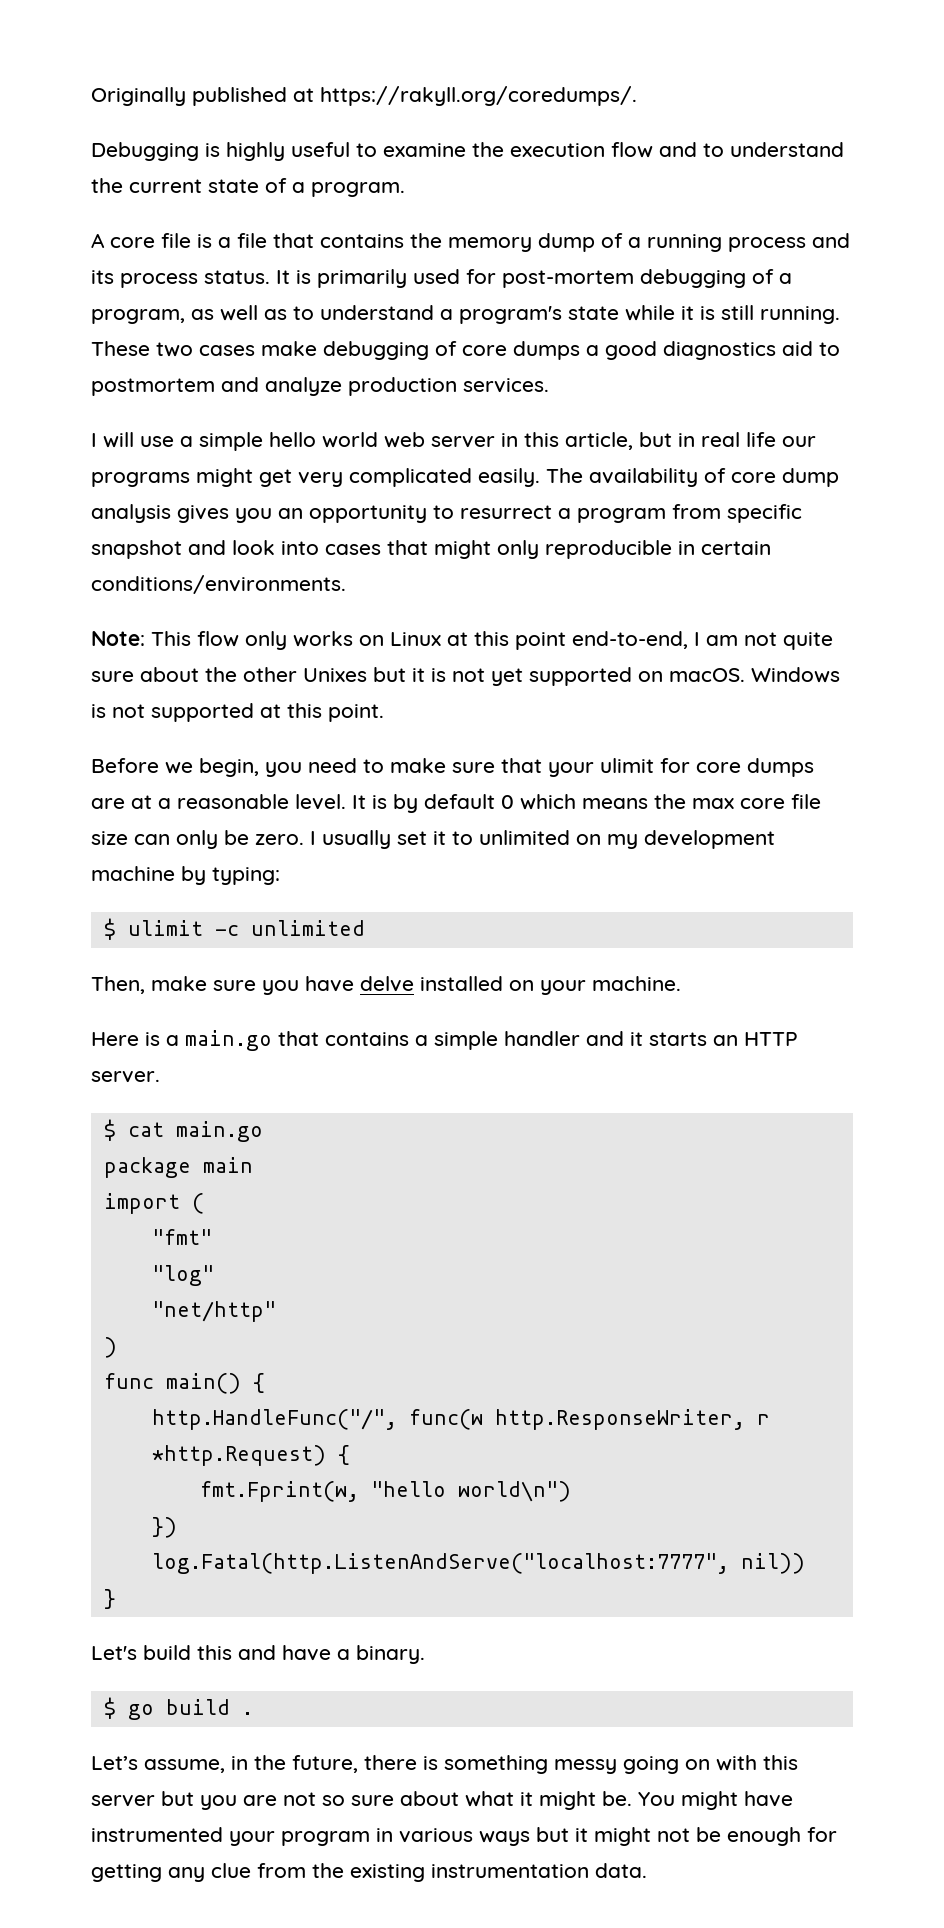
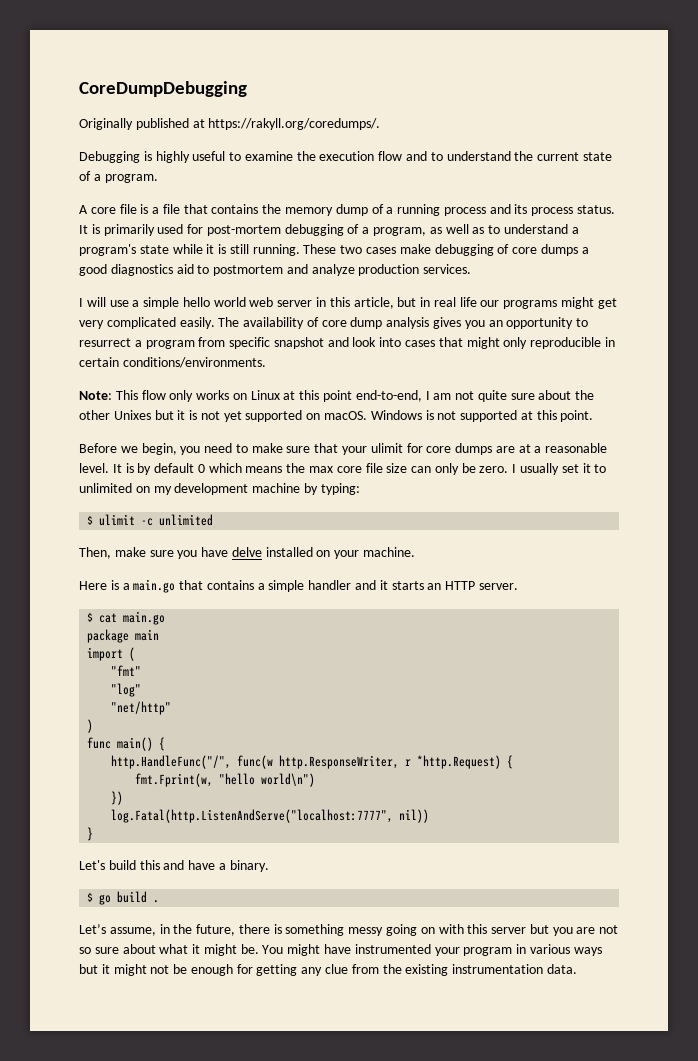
(91, 96) none -> [79,81,247,97] CoreDumpDebugging //

